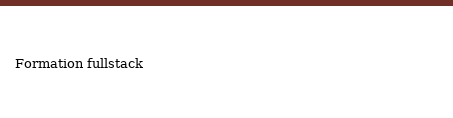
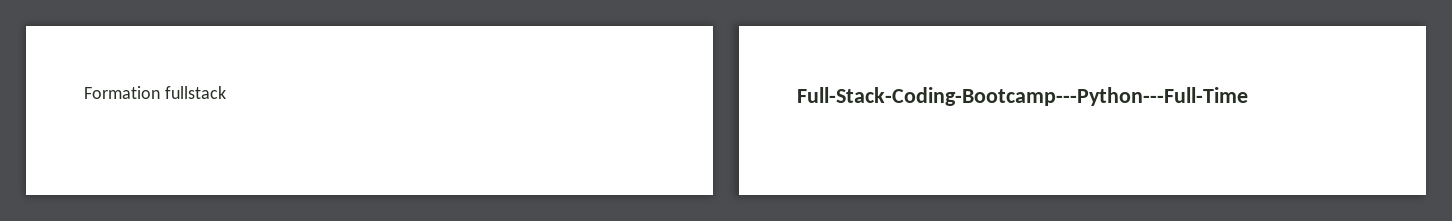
(143, 63) none -> [797,87,1248,106] // Full-Stack-Coding-Bootcamp---Python---Full-Time

